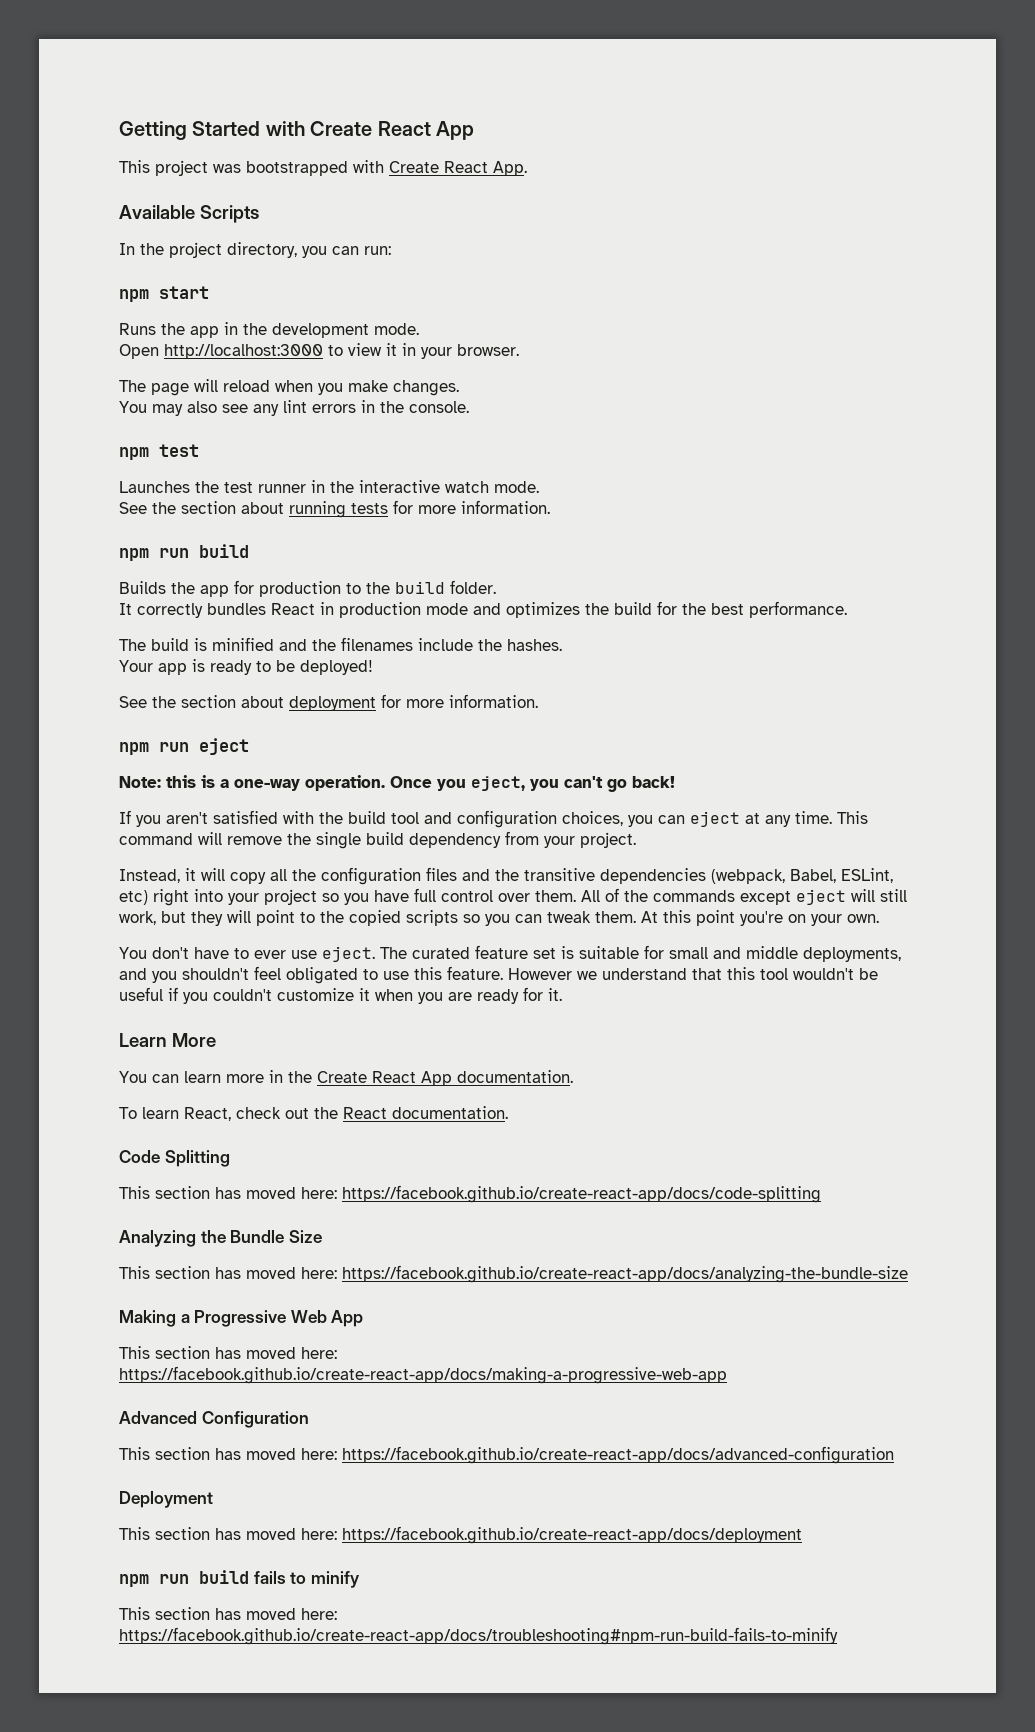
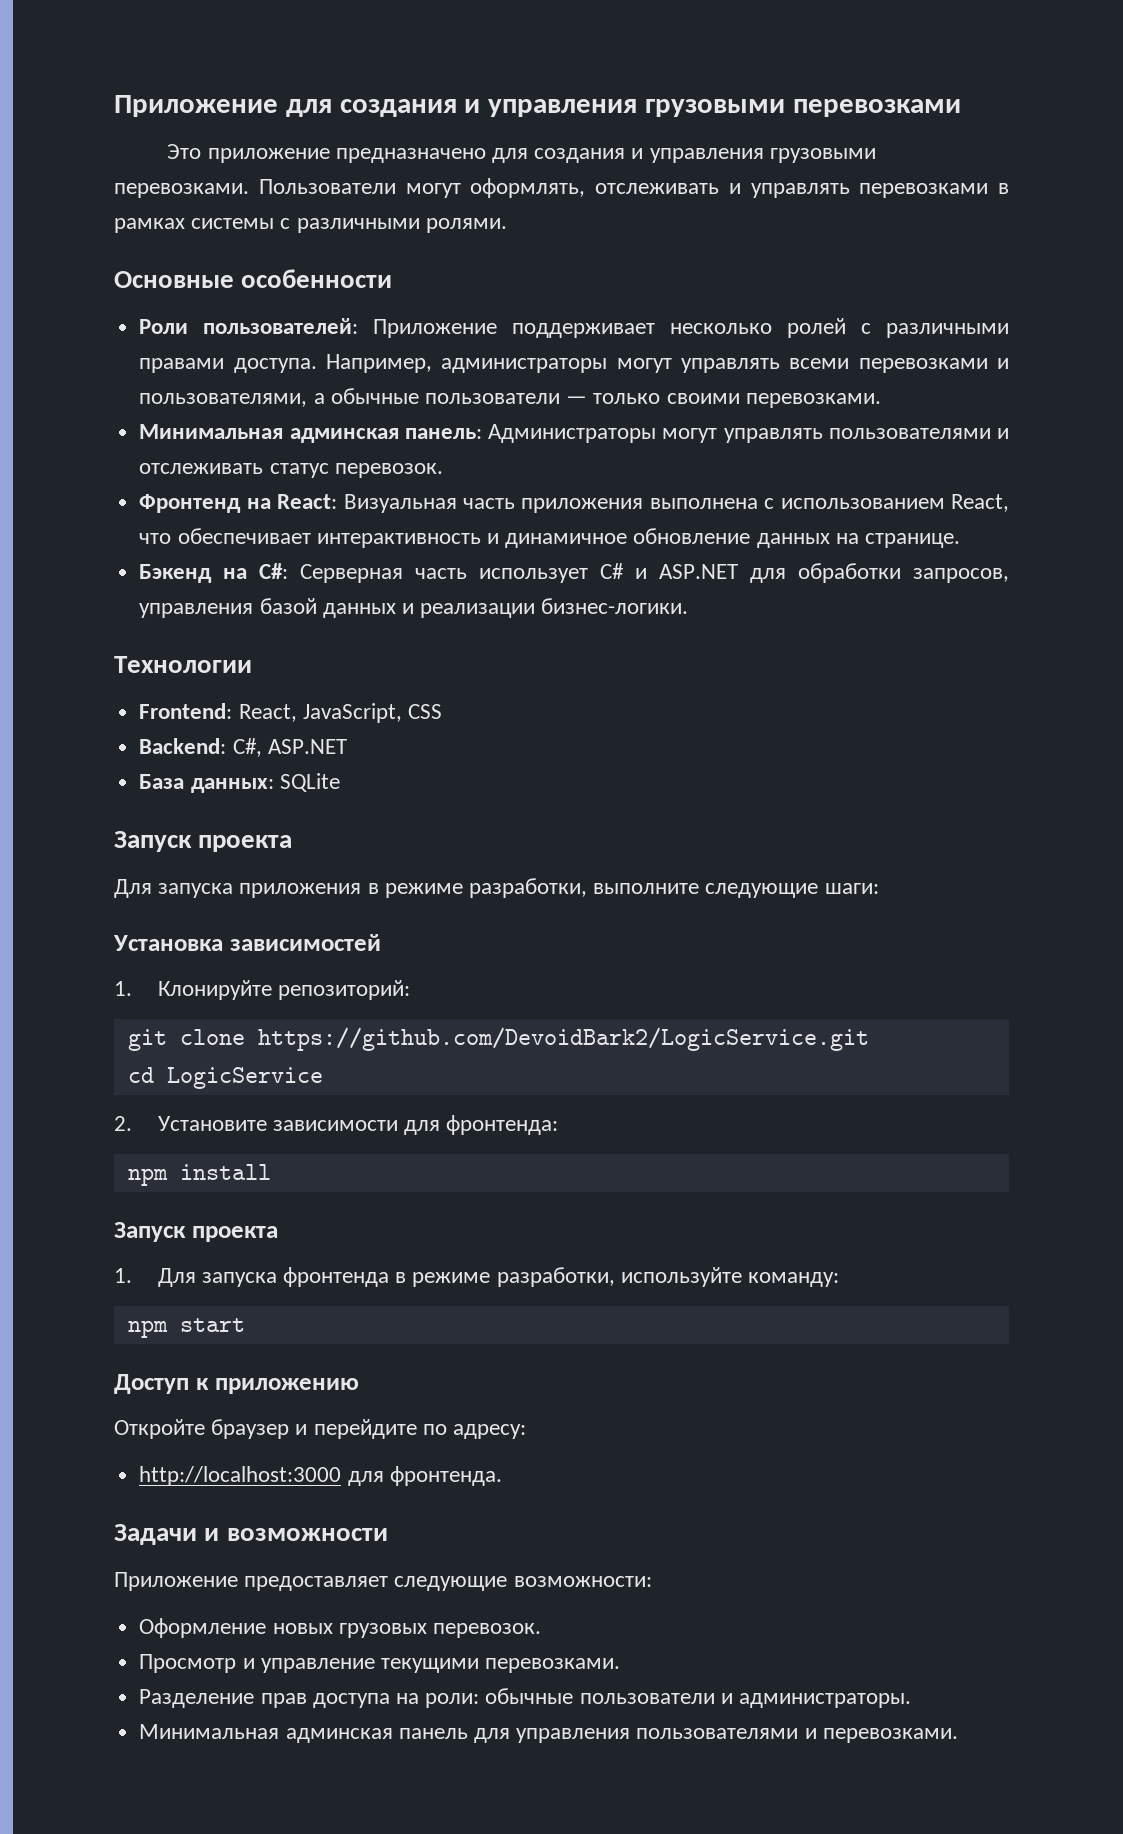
[119,121,474,140] [119,160,527,176] [119,205,259,223] [119,242,391,258] [119,286,209,302] [119,322,419,338] [119,343,519,359] [119,379,459,396] [119,400,469,416] [119,444,199,460] [119,480,539,493] [119,500,550,518] [119,544,249,561] [119,580,496,597] [119,601,847,618] [119,637,562,651] [119,659,373,675] [119,694,538,711] [119,738,249,755] [119,775,675,792] [119,810,868,828] [119,831,636,849] [119,867,893,885] [119,888,907,906] [119,910,879,926] [119,945,901,962] [119,966,878,984] [119,987,562,1004] [119,1033,216,1047] [119,1070,573,1086] [119,1106,508,1121] [119,1150,230,1167] [119,1185,821,1203] [119,1230,322,1247] [119,1265,908,1283] [119,1310,364,1327] [119,1346,337,1359] [119,1366,727,1384] [119,1411,309,1428] [119,1446,894,1464] [119,1491,213,1508] [119,1526,802,1544] [119,1570,360,1588] [119,1607,337,1620] [119,1627,838,1645] Getting Started with Create React App // This project was bootstrapped with Create React App. // Available Scripts // In the project directory, you can run: // npm start // Runs the app in the development mode. // Open http://localhost:3000 to view it in your browser. // The page will reload when you make changes. // You may also see any lint errors in the console. // npm test // Launches the test runner in the interactive watch mode. // See the section about running tests for more information. // npm run build // Builds the app for production to the build folder. // It correctly bundles React in production mode and optimizes the build for the best performance. // The build is minified and the filenames include the hashes. // Your app is ready to be deployed! // See the section about deployment for more information. // npm run eject // Note: this is a one-way operation. Once you eject, you can't go back! // If you aren't satisfied with the build tool and configuration choices, you can eject at any time. This command will remove the single build dependency from your project. // Instead, it will copy all the configuration files and the transitive dependencies (webpack, Babel, ESLint, etc) right into your project so you have full control over them. All of the commands except eject will still work, but they will point to the copied scripts so you can tweak them. At this point you're on your own. // You don't have to ever use eject. The curated feature set is suitable for small and middle deployments, and you shouldn't feel obligated to use this feature. However we understand that this tool wouldn't be useful if you couldn't customize it when you are ready for it. // Learn More // You can learn more in the Create React App documentation. // To learn React, check out the React documentation. // Code Splitting // This section has moved here: https://facebook.github.io/create-react-app/docs/code-splitting // Analyzing the Bundle Size // This section has moved here: https://facebook.github.io/create-react-app/docs/analyzing-the-bundle-size // Making a Progressive Web App // This section has moved here: https://facebook.github.io/create-react-app/docs/making-a-progressive-web-app // Advanced Configuration // This section has moved here: https://facebook.github.io/create-react-app/docs/advanced-configuration // Deployment // This section has moved here: https://facebook.github.io/create-react-app/docs/deployment // npm run build fails to minify // This section has moved here: https://facebook.github.io/create-react-app/docs/troubleshooting#npm-run-build-fails-to-minify -> [114,95,961,117] [167,144,876,163] [114,178,1009,198] [114,218,507,233] [114,269,393,288] [139,318,1010,338] [139,354,1009,373] [139,388,881,408] [139,424,1009,443] [139,463,443,478] [139,494,1010,513] [139,528,960,548] [139,563,1010,583] [139,598,689,618] [114,656,252,673] [139,703,442,723] [139,738,347,757] [139,773,340,793] [114,831,293,852] [114,878,879,898] [113,934,381,951] [114,980,410,1000] [127,1027,869,1051] [127,1067,323,1089] [114,1115,559,1135] [127,1164,271,1186] [114,1222,278,1242] [114,1267,840,1287] [127,1318,245,1338] [114,1374,359,1394] [114,1419,527,1439] [139,1466,502,1486] [114,1524,388,1545] [114,1572,652,1591] [139,1618,541,1638] [139,1654,621,1673] [139,1688,911,1708] [139,1724,958,1743] Приложение для создания и управления грузовыми перевозками // Это приложение предназначено для создания и управления грузовыми перевозками. Пользователи могут оформлять, отслеживать и управлять перевозками в рамках системы с различными ролями. // Основные особенности // Роли пользователей: Приложение поддерживает несколько ролей с различными правами доступа. Например, администраторы могут управлять всеми перевозками и пользователями, а обычные пользователи — только своими перевозками. // Минимальная админская панель: Администраторы могут управлять пользователями и отслеживать статус перевозок. // Фронтенд на React: Визуальная часть приложения выполнена с использованием React, что обеспечивает интерактивность и динамичное обновление данных на странице. // Бэкенд на C#: Серверная часть использует C# и ASP.NET для обработки запросов, управления базой данных и реализации бизнес-логики. // Технологии // Frontend: React, JavaScript, CSS // Backend: C#, ASP.NET // База данных: SQLite // Запуск проекта // Для запуска приложения в режиме разработки, выполните следующие шаги: // Установка зависимостей // 1. Клонируйте репозиторий: // git clone https://github.com/DevoidBark2/LogicService.git // cd LogicService // 2. Установите зависимости для фронтенда: // npm install // Запуск проекта // 1. Для запуска фронтенда в режиме разработки, используйте команду: // npm start // Доступ к приложению // Откройте браузер и перейдите по адресу: // http://localhost:3000 для фронтенда. // Задачи и возможности // Приложение предоставляет следующие возможности: // Оформление новых грузовых перевозок. // Просмотр и управление текущими перевозками. // Разделение прав доступа на роли: обычные пользователи и администраторы. // Минимальная админская панель для управления пользователями и перевозками.

